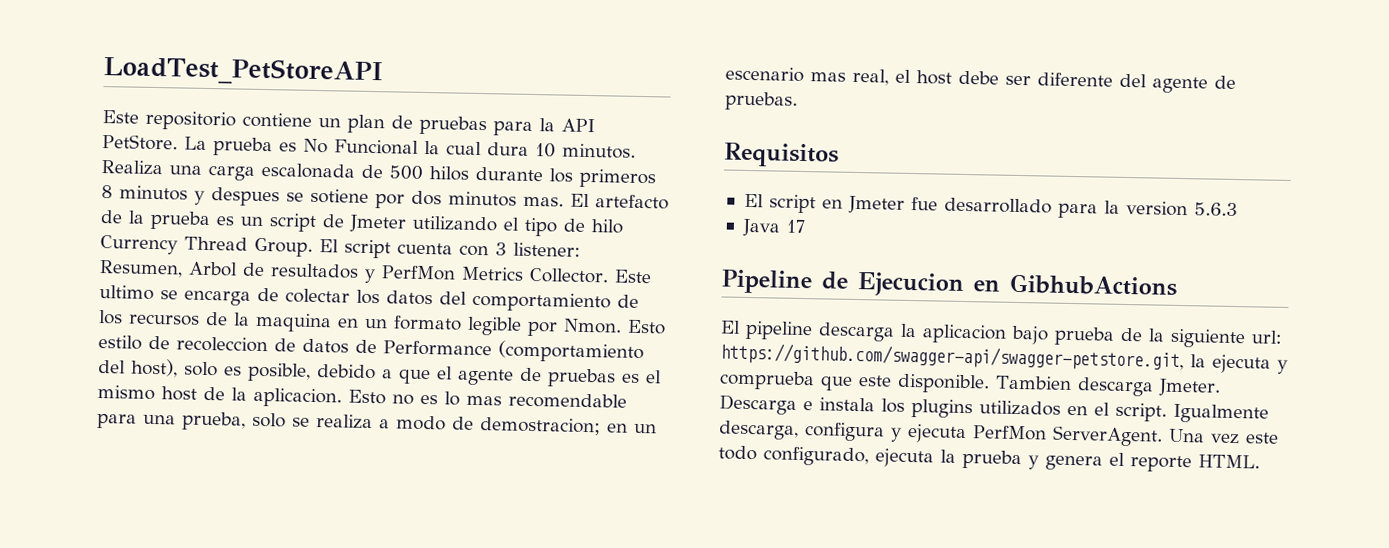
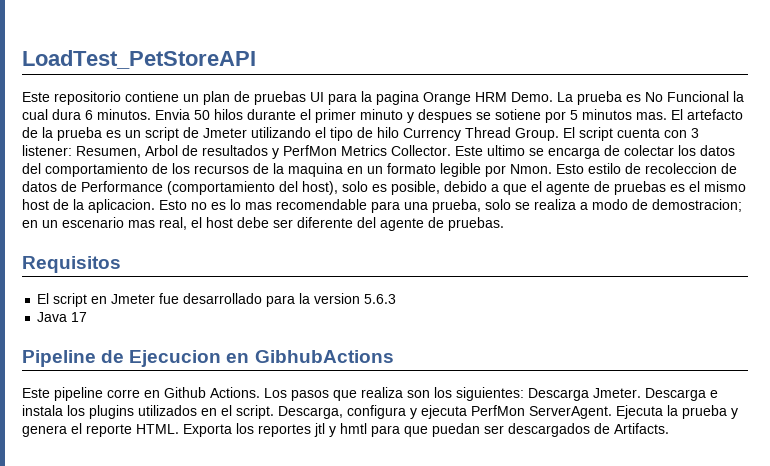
[493,118,595,136] [102,134,178,151] para la API PetStore. -> [310,91,553,105] UI para la pagina Orange HRM Demo.
[535,143,636,159] [101,160,656,189] [101,185,188,201] 10 minutos. Realiza una carga escalonada de 500 hilos durante los primeros 8 minutos -> [85,109,403,123] 6 minutos. Envia 50 hilos durante el primer minuto
[411,190,442,206] dos -> [570,110,578,120] 5
[720,320,1283,349] [720,342,1288,374] [719,370,1154,397] El pipeline descarga la aplicacion bajo prueba de la siguiente url: https://github.com/swagger-api/swagger-petstore.git, la ejecuta y comprueba que este disponible. Tambien descarga -> [22,387,589,401] Este pipeline corre en Github Actions. Los pasos que realiza son los siguientes: Descarga
[1173,403,1269,424] [718,420,799,440] Igualmente descarga, -> [278,406,343,419] Descarga,
[1168,428,1279,445] [718,445,934,468] Una vez este todo configurado, ejecuta -> [616,405,663,419] Ejecuta
(1260, 461) none -> [183,423,669,437] Exporta los reportes jtl y hmtl para que puedan ser descargados de Artifacts.

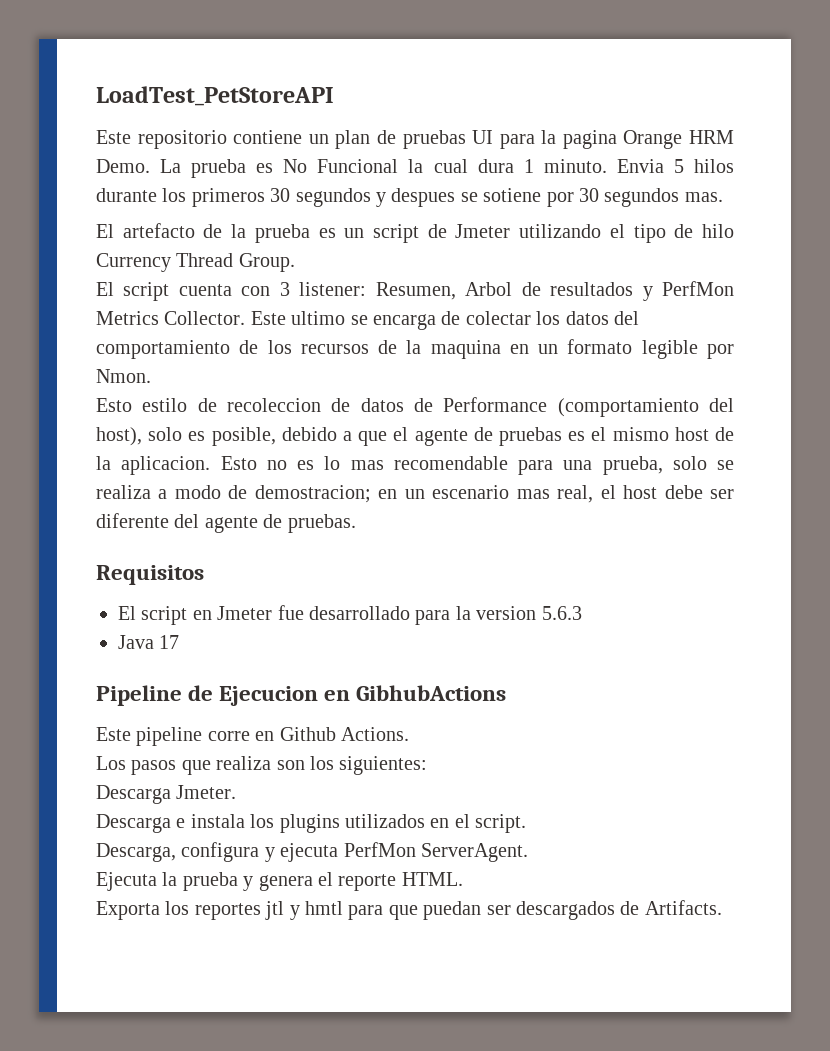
[85,109,403,123] 6 minutos. Envia 50 hilos durante el primer minuto -> [523,159,735,173] [96,188,371,207] 1 minuto. Envia 5 hilos durante los primeros 30 segundos
[570,109,632,120] 5 minutos -> [578,188,680,207] 30 segundos
(667, 116) none -> (723, 197) //
(559, 134) none -> (295, 262) //
(552, 169) none -> (151, 376) //
(260, 392) none -> (409, 734) //
(524, 394) none -> (428, 765) //
(641, 393) none -> (237, 792) //
(274, 412) none -> (527, 823) //
(612, 412) none -> (528, 852) //
(179, 429) none -> (463, 879) //

